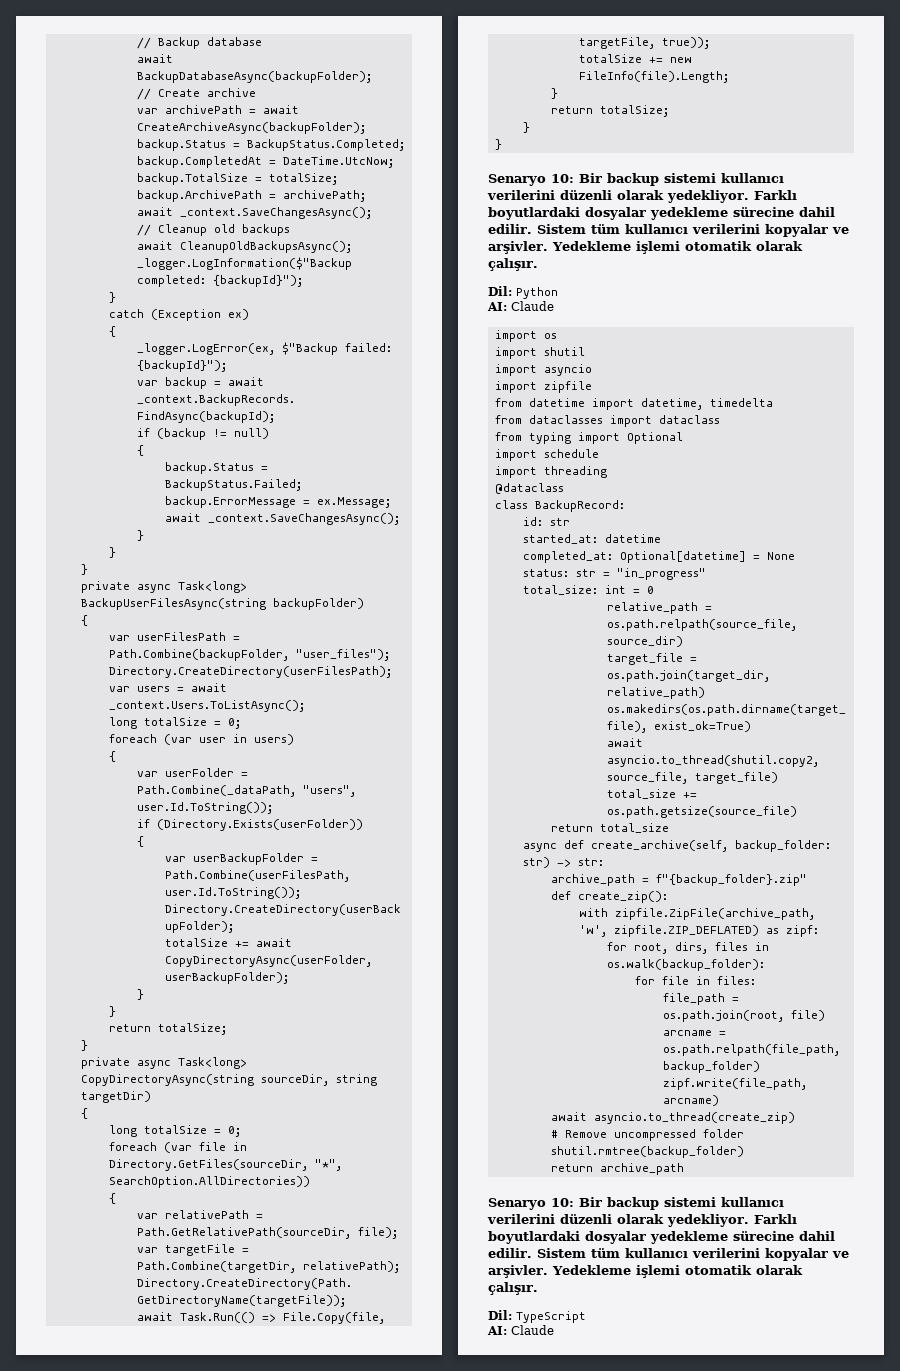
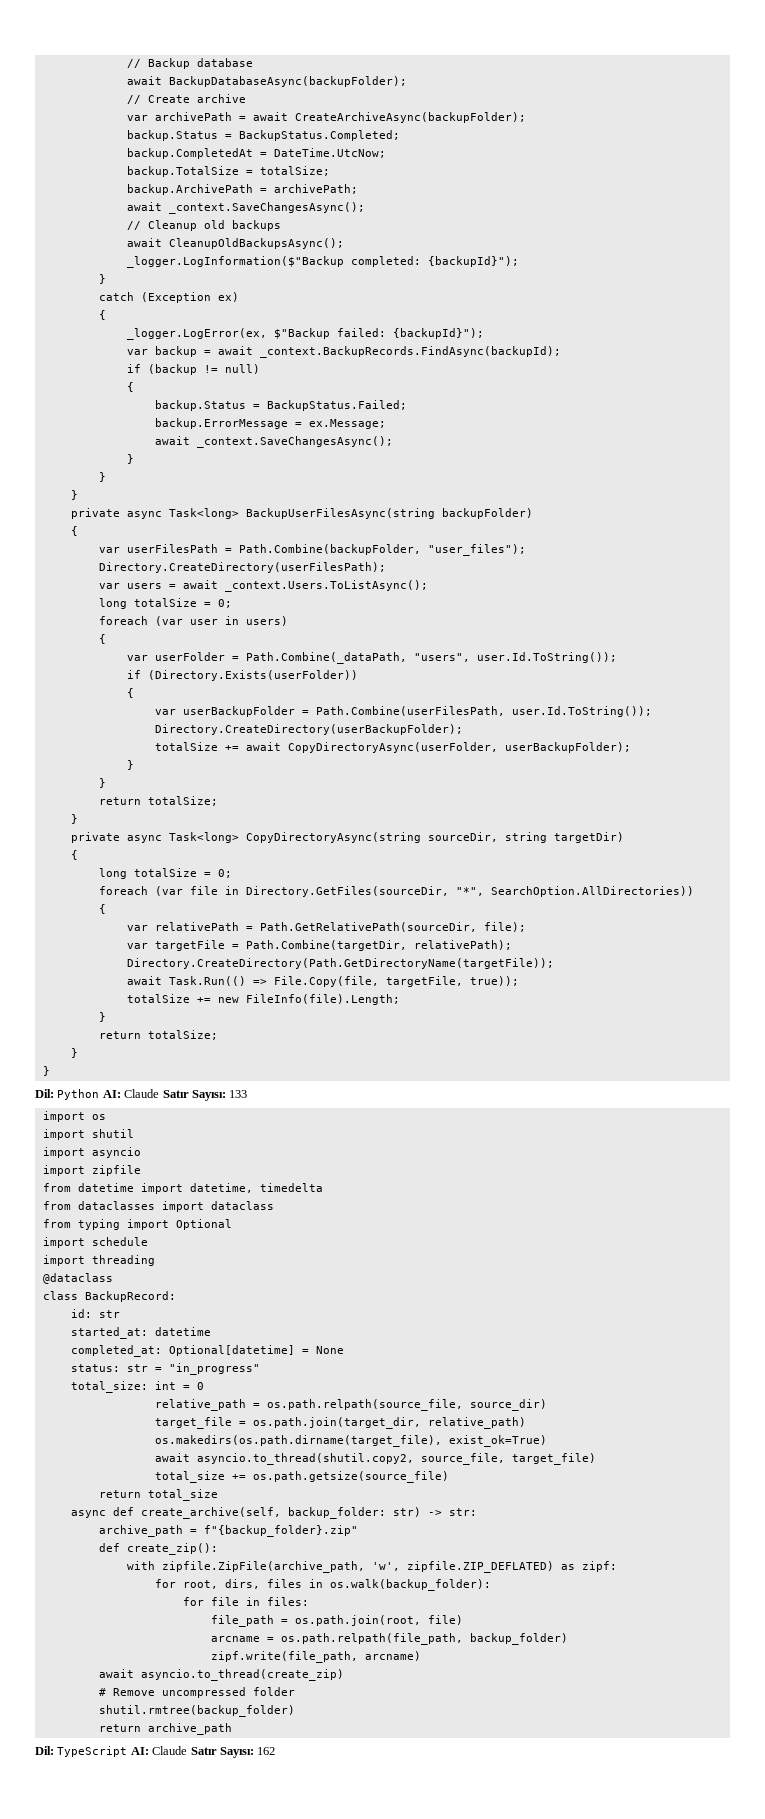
[488,173,784,186] [487,190,797,203] [488,207,835,220] [488,224,849,237] [488,241,803,254] [488,258,538,271] // Senaryo 10: Bir backup sistemi kullanıcı verilerini düzenli olarak yedekliyor. Farklı boyutlardaki dosyalar yedekleme sürecine dahil edilir. Sistem tüm kullanıcı verilerini kopyalar ve arşivler. Yedekleme işlemi otomatik olarak çalışır. -> (50, 1071) none
[487,301,554,311] // AI: Claude -> [102,1089,248,1101] AI: Claude Satır Sayısı: 133
[488,1197,784,1210] [487,1214,797,1227] [488,1231,835,1244] [488,1248,849,1261] [488,1265,803,1278] [488,1282,538,1295] // Senaryo 10: Bir backup sistemi kullanıcı verilerini düzenli olarak yedekliyor. Farklı boyutlardaki dosyalar yedekleme sürecine dahil edilir. Sistem tüm kullanıcı verilerini kopyalar ve arşivler. Yedekleme işlemi otomatik olarak çalışır. -> (232, 1729) none
[487,1325,554,1335] // AI: Claude -> [130,1746,276,1758] AI: Claude Satır Sayısı: 162

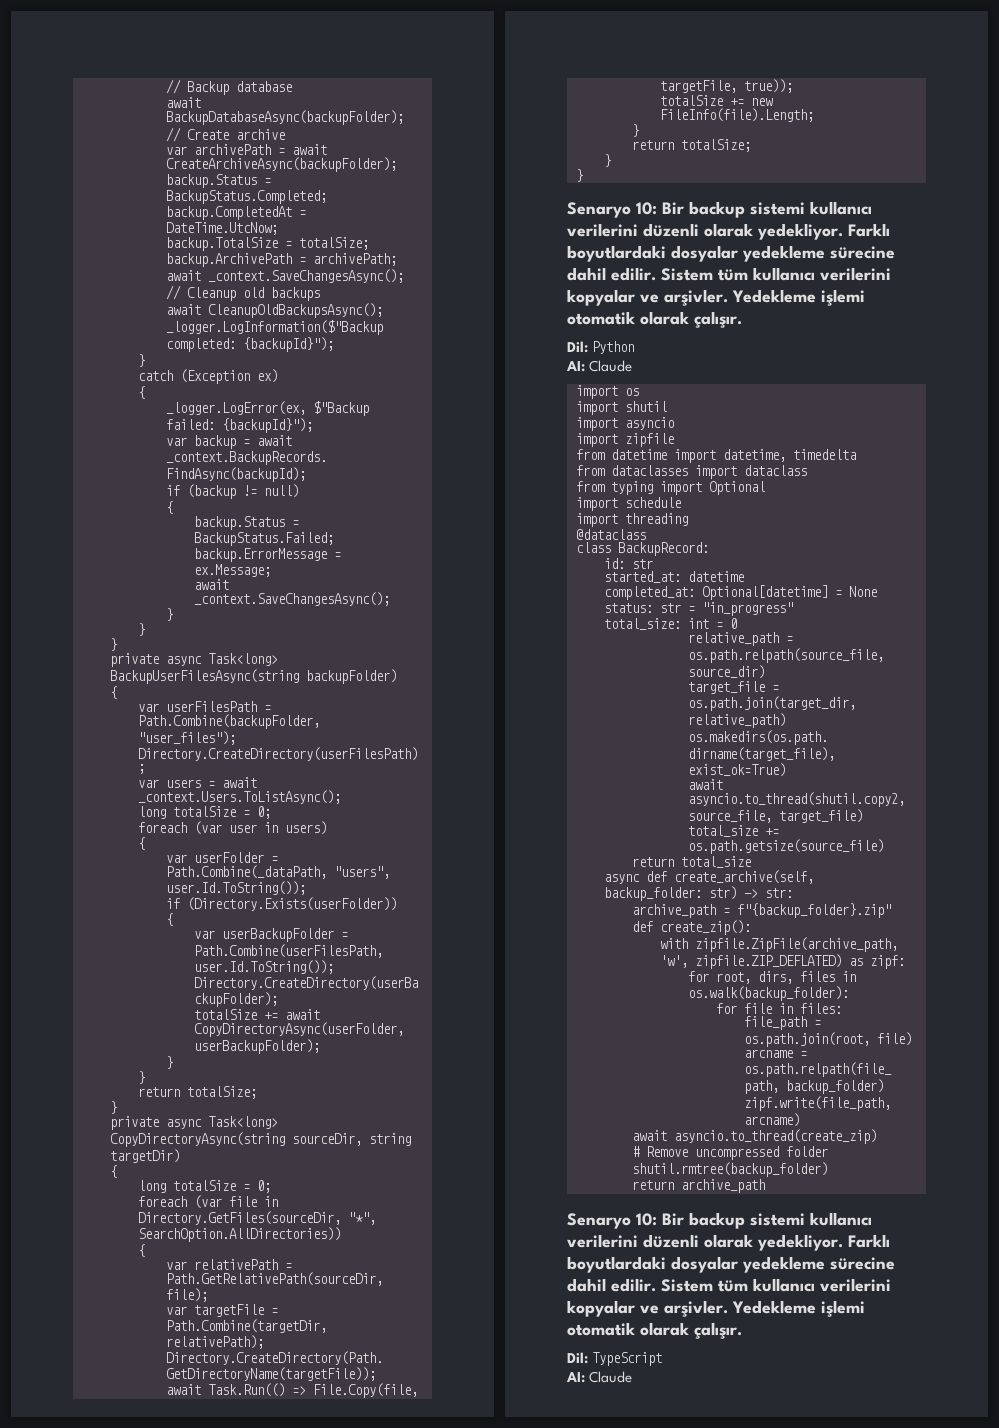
(50, 1071) none -> [567,201,872,218] [567,223,890,240] [567,245,895,262] [567,267,891,281] [567,289,865,306] [567,311,742,328] // Senaryo 10: Bir backup sistemi kullanıcı verilerini düzenli olarak yedekliyor. Farklı boyutlardaki dosyalar yedekleme sürecine dahil edilir. Sistem tüm kullanıcı verilerini kopyalar ve arşivler. Yedekleme işlemi otomatik olarak çalışır.
[102,1089,248,1101] AI: Claude Satır Sayısı: 133 -> [566,360,633,372] // AI: Claude
(232, 1729) none -> [567,1212,872,1229] [567,1234,890,1251] [567,1256,895,1273] [567,1278,891,1292] [567,1300,865,1317] [567,1322,742,1339] // Senaryo 10: Bir backup sistemi kullanıcı verilerini düzenli olarak yedekliyor. Farklı boyutlardaki dosyalar yedekleme sürecine dahil edilir. Sistem tüm kullanıcı verilerini kopyalar ve arşivler. Yedekleme işlemi otomatik olarak çalışır.
[130,1746,276,1758] AI: Claude Satır Sayısı: 162 -> [566,1371,633,1383] // AI: Claude

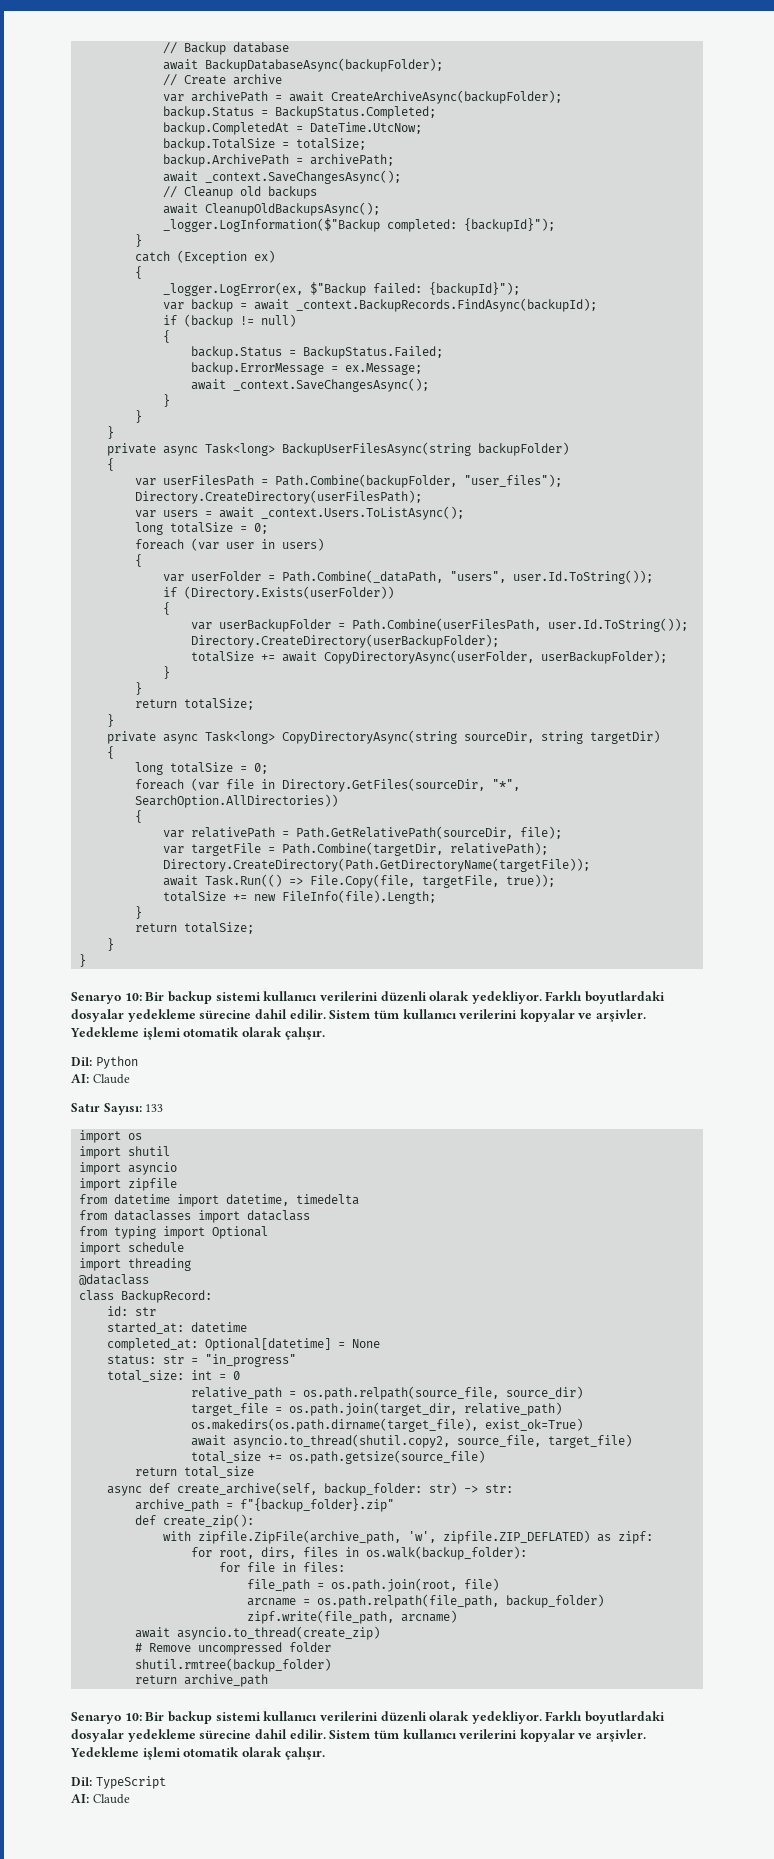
(633, 366) none -> [71,1103,164,1115] // Satır Sayısı: 133

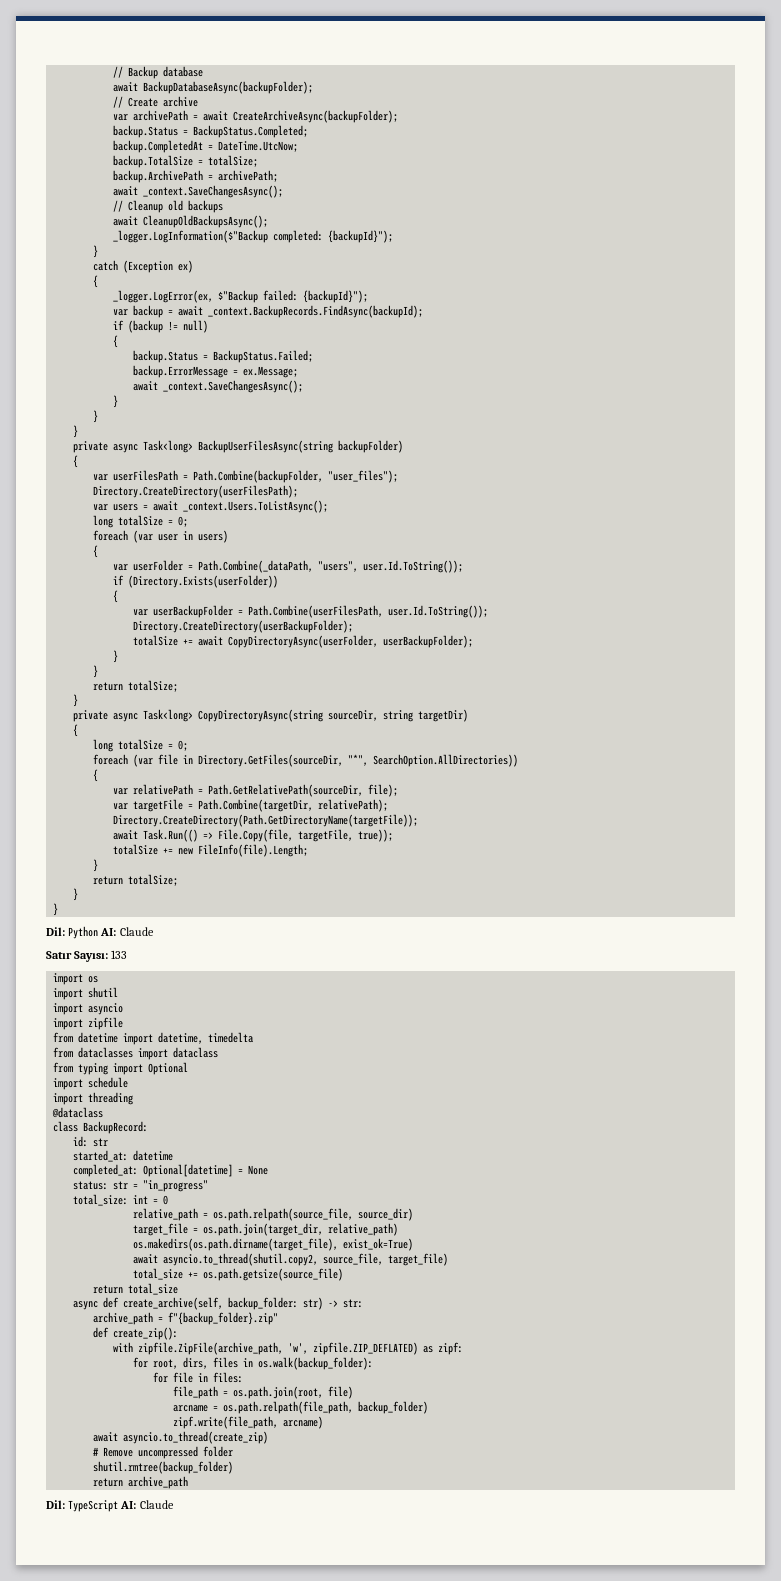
[71,991,666,1004] [71,1009,647,1022] [70,1027,325,1040] // Senaryo 10: Bir backup sistemi kullanıcı verilerini düzenli olarak yedekliyor. Farklı boyutlardaki dosyalar yedekleme sürecine dahil edilir. Sistem tüm kullanıcı verilerini kopyalar ve arşivler. Yedekleme işlemi otomatik olarak çalışır. -> (59, 909) none
(138, 1062) // -> (99, 932) none
[71,1711,666,1724] [71,1729,647,1742] [70,1747,325,1760] // Senaryo 10: Bir backup sistemi kullanıcı verilerini düzenli olarak yedekliyor. Farklı boyutlardaki dosyalar yedekleme sürecine dahil edilir. Sistem tüm kullanıcı verilerini kopyalar ve arşivler. Yedekleme işlemi otomatik olarak çalışır. -> (189, 1482) none
(166, 1782) // -> (119, 1506) none

